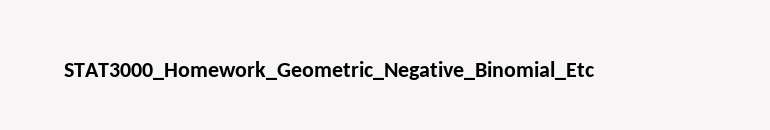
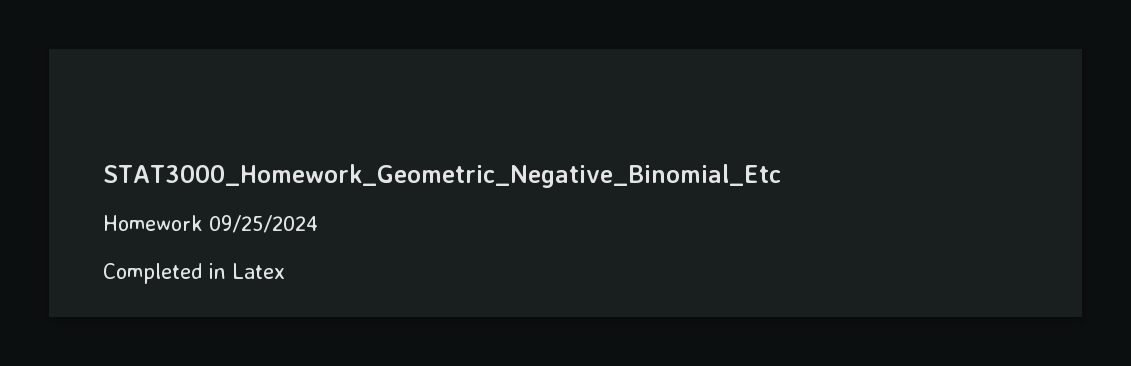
(594, 70) none -> [103,215,318,233] [103,263,285,284] // Homework 09/25/2024 // Completed in Latex

